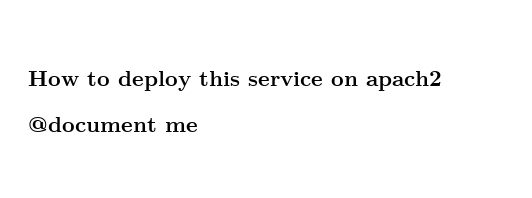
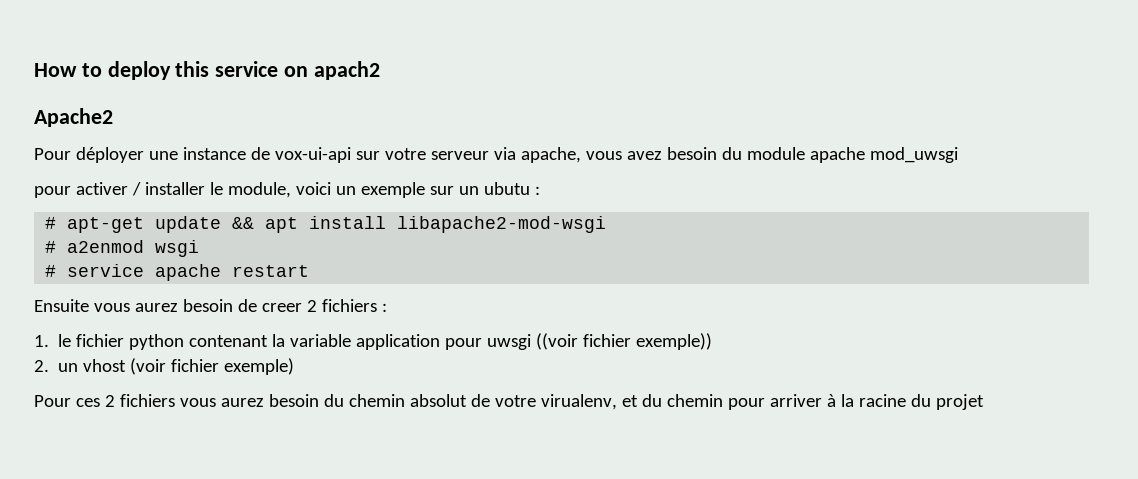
[28,117,198,132] @document me -> [34,108,113,127] [34,147,958,163] [34,182,540,198] [45,216,607,233] [45,240,200,257] [45,264,310,281] [34,299,387,312] [34,333,713,350] [34,358,295,375] [34,394,984,410] Apache2 // Pour déployer une instance de vox-ui-api sur votre serveur via apache, vous avez besoin du module apache mod_uwsgi // pour activer / installer le module, voici un exemple sur un ubutu : // # apt-get update && apt install libapache2-mod-wsgi // # a2enmod wsgi // # service apache restart // Ensuite vous aurez besoin de creer 2 fichiers : // 1. le fichier python contenant la variable application pour uwsgi ((voir fichier exemple)) // 2. un vhost (voir fichier exemple) // Pour ces 2 fichiers vous aurez besoin du chemin absolut de votre virualenv, et du chemin pour arriver à la racine du projet

